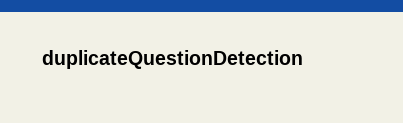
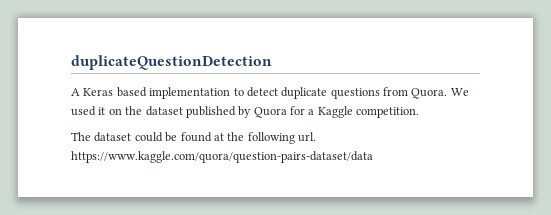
(303, 59) none -> [71,87,469,99] [71,106,420,118] [71,132,316,144] [71,151,373,163] // A Keras based implementation to detect duplicate questions from Quora. We used it on the dataset published by Quora for a Kaggle competition. // The dataset could be found at the following url. https://www.kaggle.com/quora/question-pairs-dataset/data

